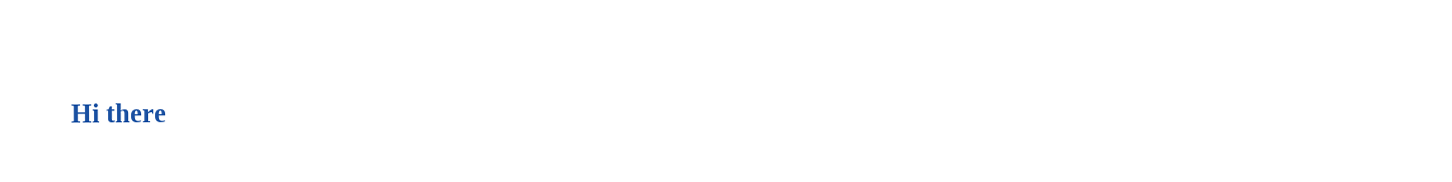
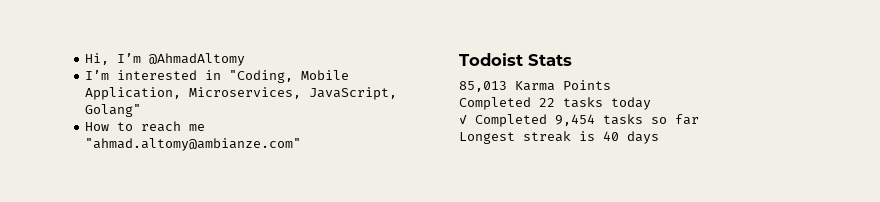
[71,103,168,123] Hi there -> [85,53,246,66] [85,70,350,83] [85,87,398,100] [85,104,142,117] [85,121,206,132] [85,138,302,151] [459,53,572,66] [459,80,611,92] [459,97,651,110] [459,114,699,127] [459,131,659,144] Hi, I’m @AhmadAltomy // I’m interested in "Coding, Mobile Application, Microservices, JavaScript, Golang" // How to reach me "ahmad.altomy@ambianze.com" // Todoist Stats // 85,013 Karma Points // Completed 22 tasks today // ✓ Completed 9,454 tasks so far // Longest streak is 40 days

